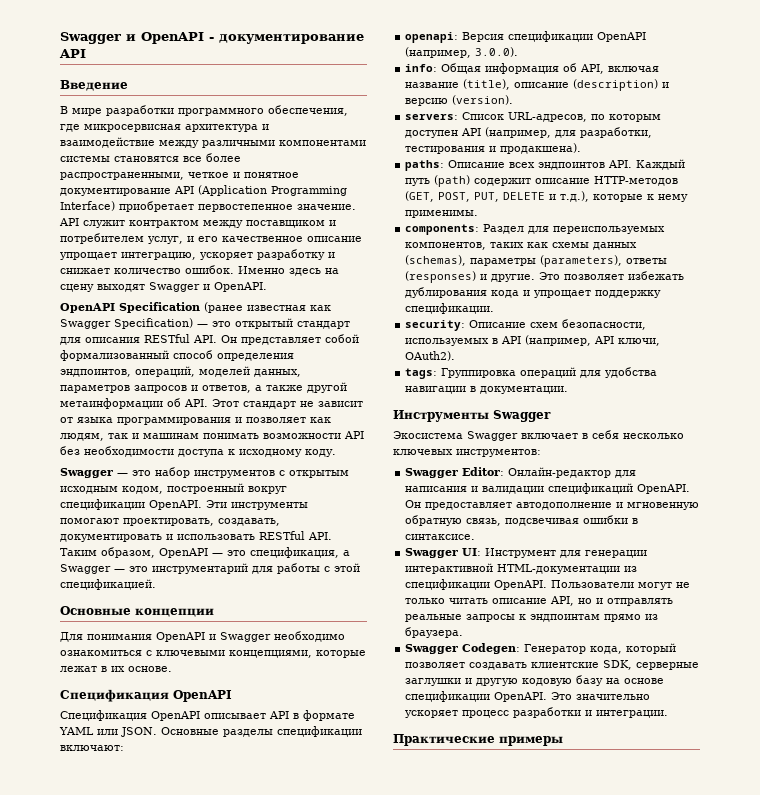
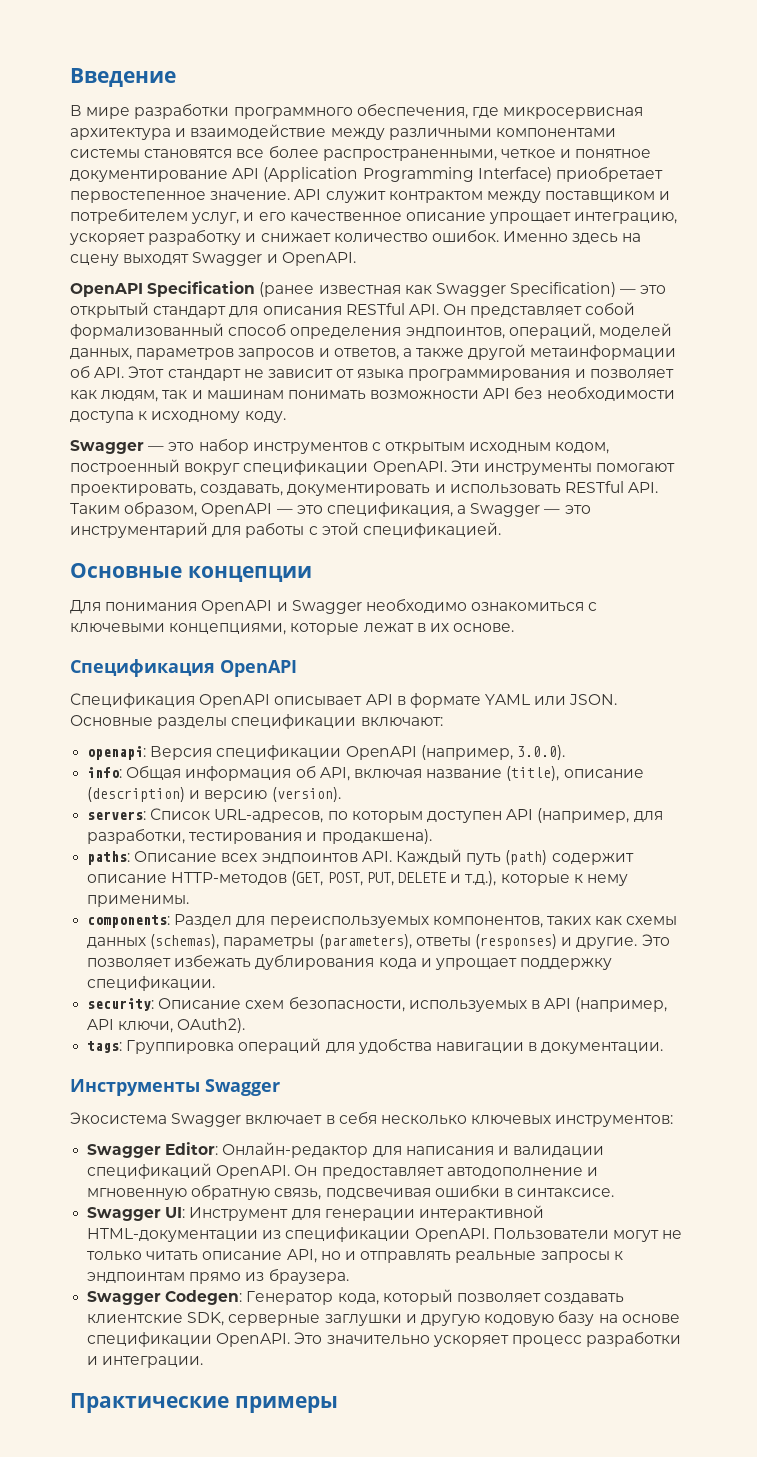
[60,32,364,44] [59,49,86,58] Swagger и OpenAPI - документирование API // -> (70, 77) none

